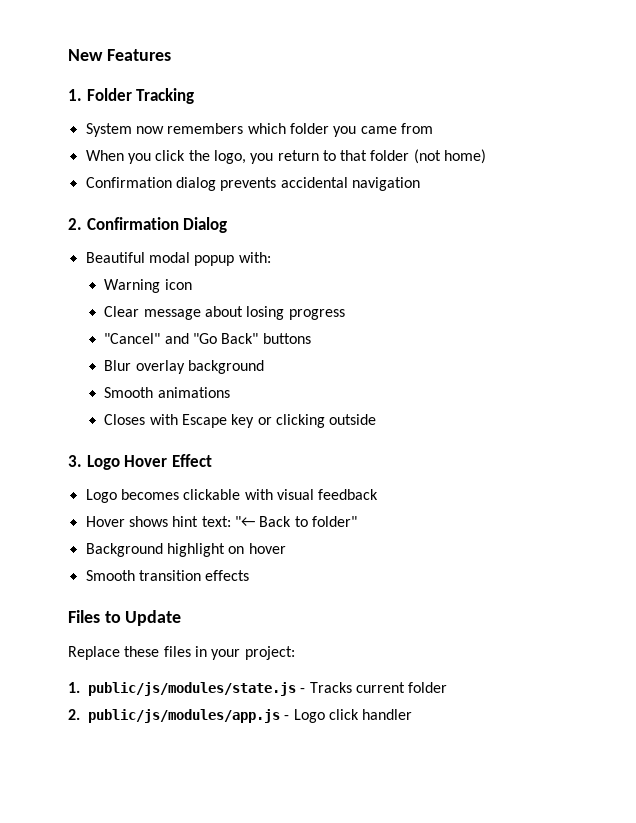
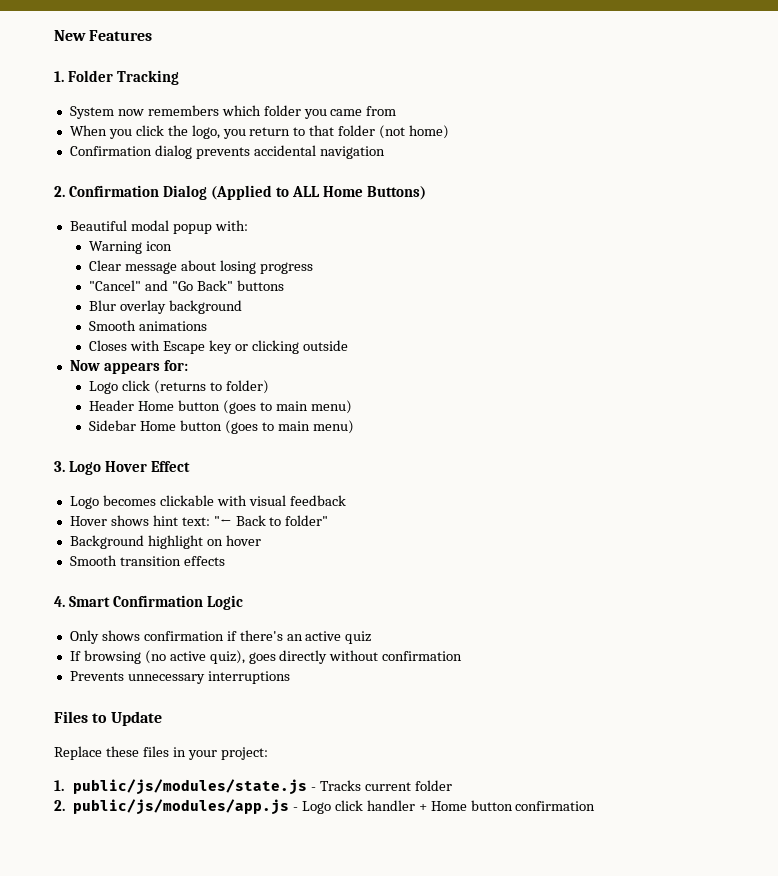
(228, 225) none -> [211,185,427,200] (Applied to ALL Home Buttons)
(377, 419) none -> [69,360,188,374] [89,380,269,394] [89,400,352,414] [89,420,354,434] // Now appears for: // Logo click (returns to folder) // Header Home button (goes to main menu) // Sidebar Home button (goes to main menu)
(250, 575) none -> [54,595,244,610] [69,630,372,644] [69,650,463,664] [69,671,290,684] // 4. Smart Confirmation Logic // Only shows confirmation if there's an active quiz // If browsing (no active quiz), goes directly without confirmation // Prevents unnecessary interruptions
(413, 714) none -> [418,800,596,811] + Home button confirmation

